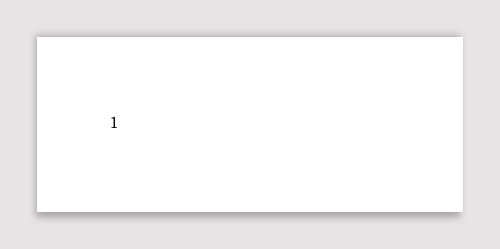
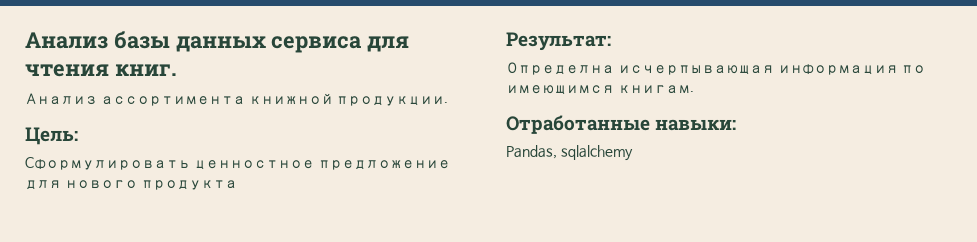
[111,116,117,128] 1 -> [25,31,409,53] [25,64,177,77] [25,93,449,106] [25,127,78,145] [25,157,450,170] [25,180,237,190] [506,32,611,51] [506,62,926,75] [506,85,694,95] [506,115,737,134] [506,145,633,161] Анализ базы данных сервиса для чтения книг. // Анализ ассортимента книжной продукции. // Цель: // Cформулировать ценностное предложение для нового продукта // Результат: // Определна исчерпывающая информация по имеющимся книгам. // Отработанные навыки: // Pandas, sqlalchemy

